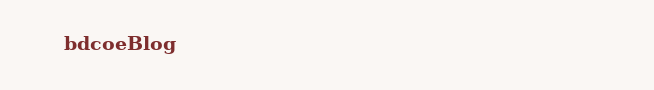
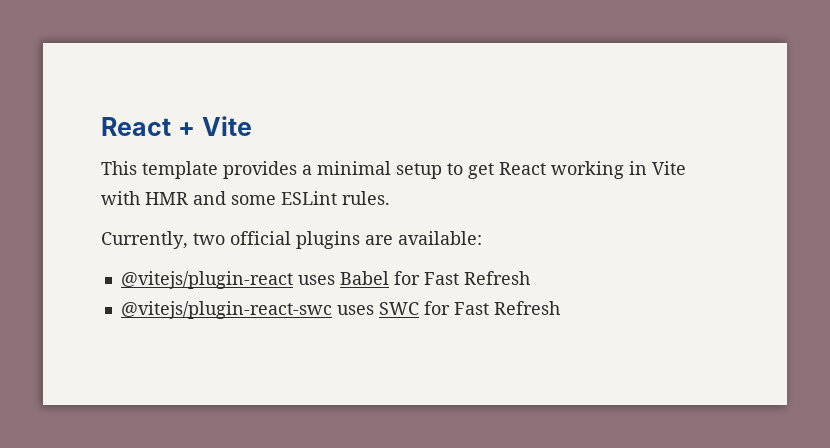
[64,36,176,54] bdcoeBlog -> [101,116,252,136] [101,161,686,179] [101,191,390,205] [101,231,482,249] [120,271,530,289] [120,301,560,319] React + Vite // This template provides a minimal setup to get React working in Vite with HMR and some ESLint rules. // Currently, two official plugins are available: // @vitejs/plugin-react uses Babel for Fast Refresh // @vitejs/plugin-react-swc uses SWC for Fast Refresh

